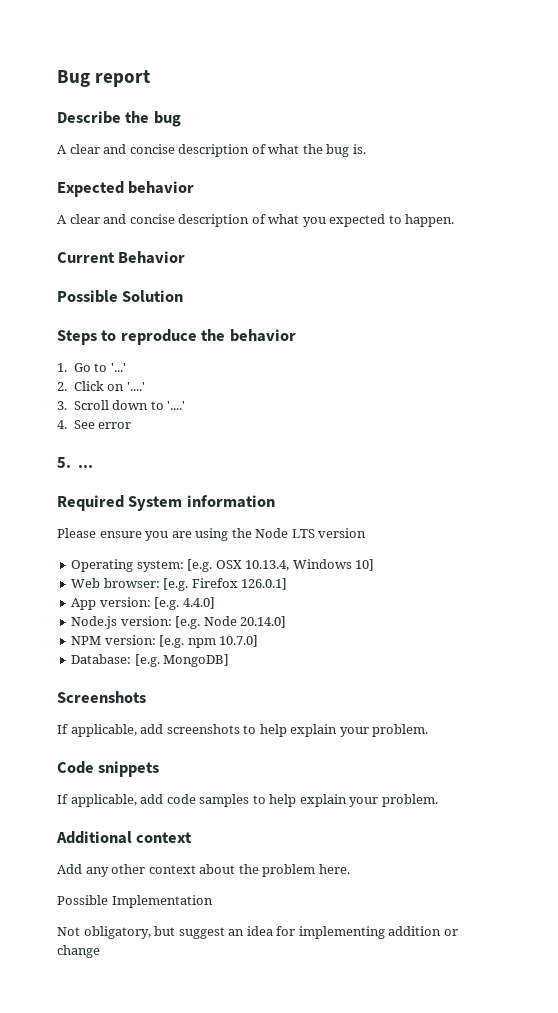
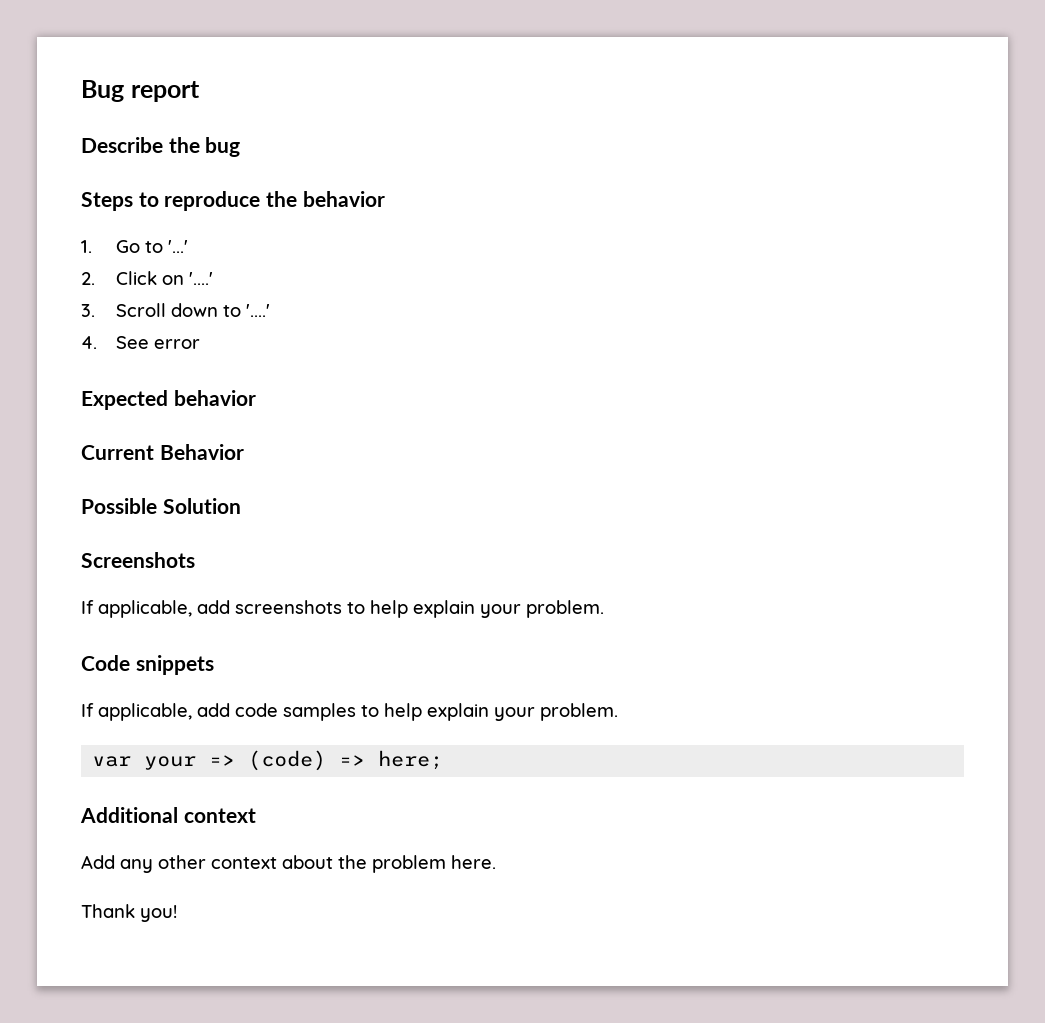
[57,144,366,157] [57,181,195,197] [57,214,455,227] [57,251,186,264] [57,290,184,303] // A clear and concise description of what the bug is. // Expected behavior // A clear and concise description of what you expected to happen. // Current Behavior // Possible Solution -> (241, 147) none
[57,457,93,468] [57,495,275,511] [57,528,367,541] [71,559,375,572] [71,578,288,591] [71,597,215,610] [71,616,287,629] [71,635,259,648] [71,654,230,667] 5. ... // Required System information // Please ensure you are using the Node LTS version // Operating system: [e.g. OSX 10.13.4, Windows 10] // Web browser: [e.g. Firefox 126.0.1] // App version: [e.g. 4.4.0] // Node.js version: [e.g. Node 20.14.0] // NPM version: [e.g. npm 10.7.0] // Database: [e.g. MongoDB] -> [81,390,256,410] [81,444,244,460] [81,498,241,514] Expected behavior // Current Behavior // Possible Solution
(438, 800) none -> [92,750,444,771] // var your => (code) => here;
[57,895,213,908] [57,926,458,939] [57,945,100,958] Possible Implementation // Not obligatory, but suggest an idea for implementing addition or change -> [81,904,177,922] Thank you!

